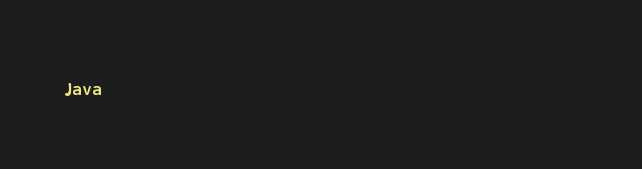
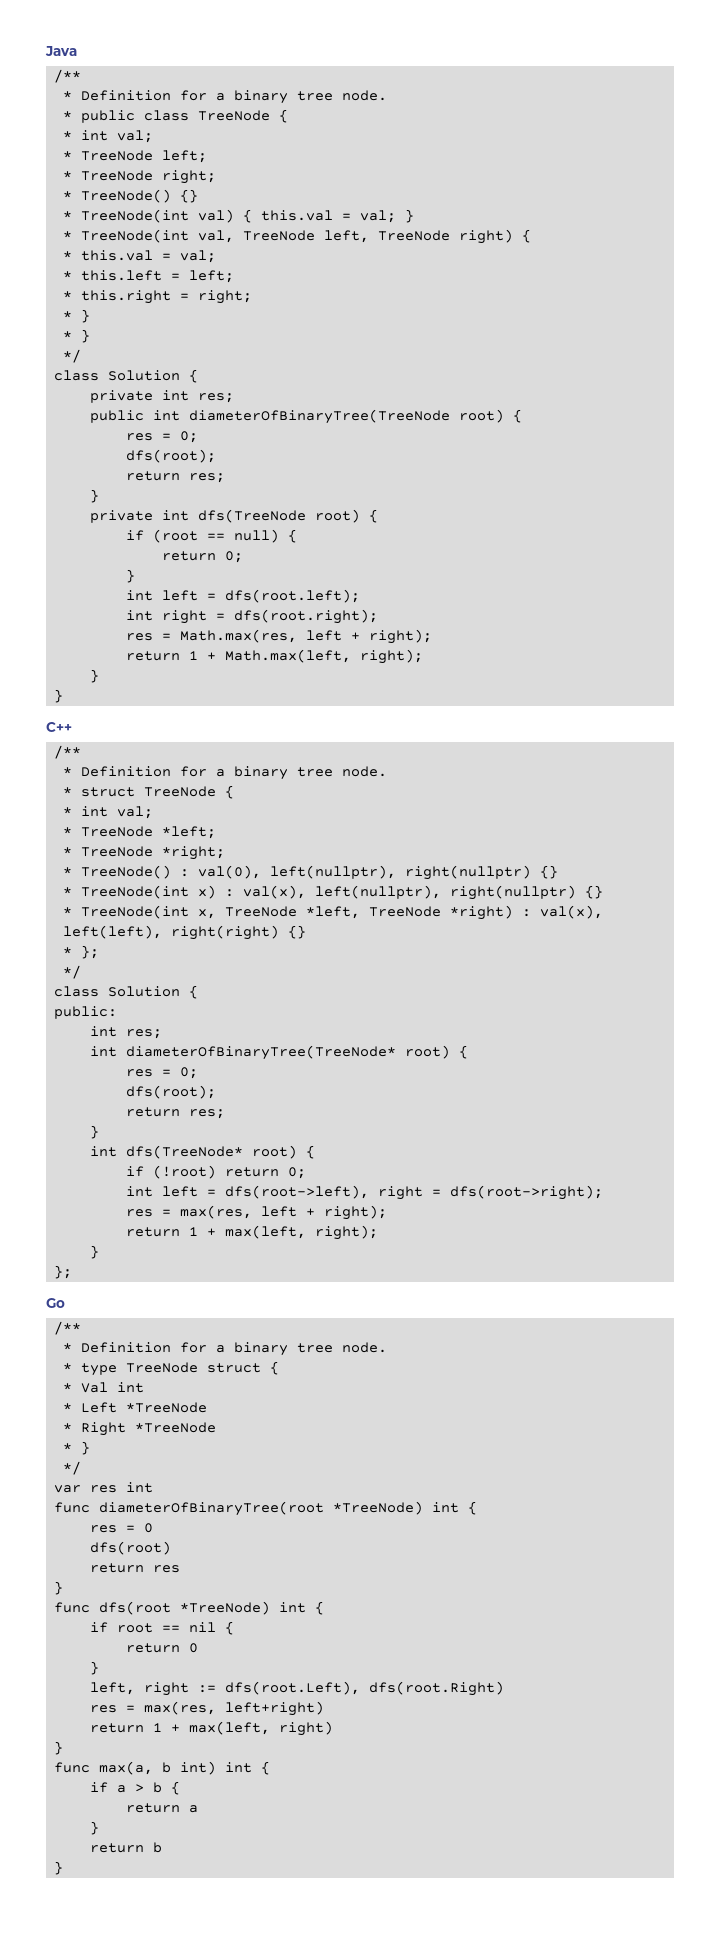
(102, 89) none -> [53,69,81,83] [62,90,387,104] [62,109,288,123] [62,130,153,143] [62,150,207,163] [62,170,216,184] [62,189,198,203] [62,209,414,223] [62,229,531,244] [62,250,216,263] [62,270,234,283] [62,290,252,304] [62,309,90,323] [62,329,90,343] [62,349,81,363] [53,369,198,383] [89,390,234,403] [89,409,522,424] [125,431,198,443] [125,449,216,463] [125,471,225,483] [89,489,99,503] [89,509,378,523] [125,529,297,543] [161,551,243,563] [125,569,135,583] [125,589,360,603] [125,609,378,624] [125,629,432,644] [125,649,423,664] [89,669,99,683] [53,689,63,703] [46,722,72,732] [53,745,81,759] [62,766,387,780] [62,785,234,799] [62,806,153,819] [62,826,216,839] [62,846,225,860] [62,865,558,880] [62,885,603,900] [62,905,603,920] [62,925,306,940] [62,945,99,959] [62,965,81,979] [53,985,198,999] [53,1006,117,1019] [89,1026,162,1039] [89,1045,468,1060] [125,1067,198,1079] [125,1085,216,1099] [125,1107,225,1119] [89,1125,99,1139] [89,1145,315,1159] [125,1165,306,1179] [125,1185,603,1200] [125,1205,387,1220] [125,1225,378,1240] [89,1245,99,1259] [53,1265,72,1279] [46,1298,65,1308] [53,1321,81,1335] [62,1342,387,1356] [62,1361,279,1376] [62,1382,144,1393] [62,1402,207,1413] [62,1422,216,1436] [62,1441,90,1455] [62,1461,81,1475] [53,1482,153,1493] [53,1501,477,1516] [89,1523,153,1533] [89,1541,171,1555] [89,1563,180,1573] [53,1581,63,1595] [53,1601,324,1615] [89,1621,234,1635] [125,1643,198,1653] [89,1661,99,1675] [89,1681,504,1696] [89,1701,324,1716] [89,1721,333,1736] [53,1741,63,1755] [53,1761,270,1775] [89,1781,180,1795] [125,1803,198,1813] [89,1821,99,1835] [89,1842,162,1853] [53,1861,63,1875] // /** // * Definition for a binary tree node. // * public class TreeNode { // * int val; // * TreeNode left; // * TreeNode right; // * TreeNode() {} // * TreeNode(int val) { this.val = val; } // * TreeNode(int val, TreeNode left, TreeNode right) { // * this.val = val; // * this.left = left; // * this.right = right; // * } // * } // */ // class Solution { // private int res; // public int diameterOfBinaryTree(TreeNode root) { // res = 0; // dfs(root); // return res; // } // private int dfs(TreeNode root) { // if (root == null) { // return 0; // } // int left = dfs(root.left); // int right = dfs(root.right); // res = Math.max(res, left + right); // return 1 + Math.max(left, right); // } // } // C++ // /** // * Definition for a binary tree node. // * struct TreeNode { // * int val; // * TreeNode *left; // * TreeNode *right; // * TreeNode() : val(0), left(nullptr), right(nullptr) {} // * TreeNode(int x) : val(x), left(nullptr), right(nullptr) {} // * TreeNode(int x, TreeNode *left, TreeNode *right) : val(x), left(left), right(right) {} // * }; // */ // class Solution { // public: // int res; // int diameterOfBinaryTree(TreeNode* root) { // res = 0; // dfs(root); // return res; // } // int dfs(TreeNode* root) { // if (!root) return 0; // int left = dfs(root->left), right = dfs(root->right); // res = max(res, left + right); // return 1 + max(left, right); // } // }; // Go // /** // * Definition for a binary tree node. // * type TreeNode struct { // * Val int // * Left *TreeNode // * Right *TreeNode // * } // */ // var res int // func diameterOfBinaryTree(root *TreeNode) int { // res = 0 // dfs(root) // return res // } // func dfs(root *TreeNode) int { // if root == nil { // return 0 // } // left, right := dfs(root.Left), dfs(root.Right) // res = max(res, left+right) // return 1 + max(left, right) // } // func max(a, b int) int { // if a > b { // return a // } // return b // }

